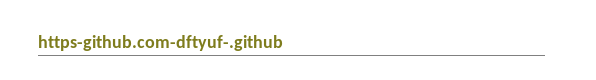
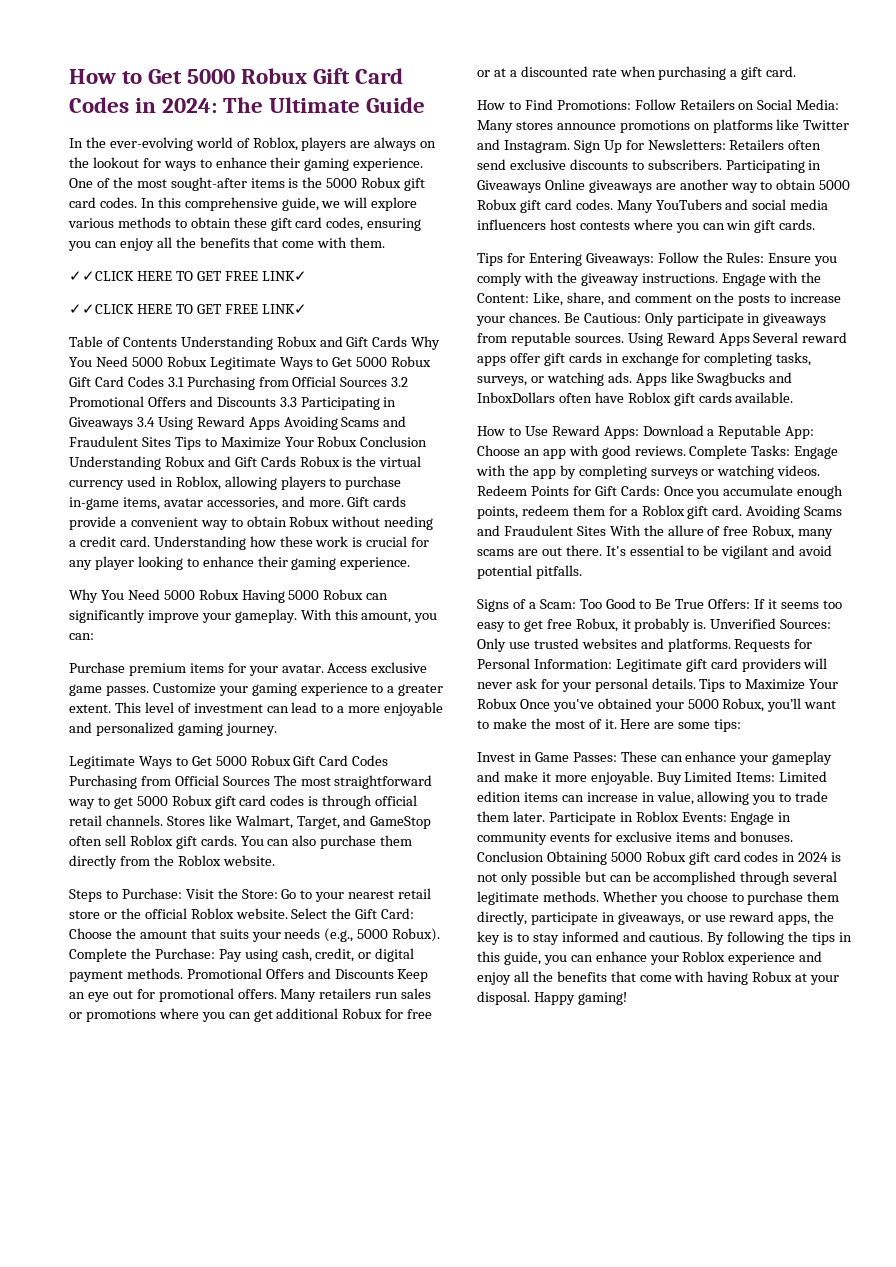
[38,35,283,51] https-github.com-dftyuf-.github -> [69,68,404,84] [69,97,426,113] [69,137,437,151] [69,157,424,171] [69,177,426,191] [69,197,418,211] [68,217,422,231] [68,237,386,251] [69,271,307,281] [69,304,307,314] [69,336,441,350] [69,356,432,370] [69,376,409,390] [69,396,397,410] [69,416,407,430] [69,436,428,450] [69,456,422,470] [69,476,402,490] [69,496,407,510] [69,516,434,530] [69,536,430,550] [69,556,411,570] [69,589,389,603] [69,609,438,623] [69,633,94,640] [69,662,428,676] [69,683,444,696] [69,702,444,716] [69,722,277,736] [69,755,389,769] [69,775,433,789] [68,795,418,809] [69,815,432,829] [69,835,413,849] [69,855,275,869] [69,888,432,902] [69,908,415,919] [69,928,441,942] [69,948,415,962] [69,968,429,982] [69,988,432,1002] [69,1008,433,1022] [477,66,797,80] [477,99,840,110] [477,119,850,133] [477,139,822,153] [477,159,822,173] [477,179,851,193] [477,199,829,213] [477,219,816,233] [477,252,838,266] [477,272,822,286] [477,292,842,306] [476,312,827,326] [477,332,848,346] [477,352,812,366] [477,372,793,386] [477,392,794,406] [477,425,815,439] [477,445,839,459] [476,465,821,479] [477,485,844,499] [477,505,843,519] [477,525,834,539] [477,545,833,559] [477,565,582,579] [477,598,842,612] [477,618,832,632] [477,638,813,652] [477,658,828,672] [477,678,839,692] [477,698,837,712] [477,718,742,732] [477,751,833,765] [477,771,828,785] [477,791,829,805] [477,811,792,825] [477,831,794,845] [477,851,842,865] [477,871,838,885] [477,891,840,905] [477,911,835,925] [477,931,853,945] [477,951,823,965] [477,971,840,985] [477,991,627,1005] How to Get 5000 Robux Gift Card Codes in 2024: The Ultimate Guide // In the ever-evolving world of Roblox, players are always on the lookout for ways to enhance their gaming experience. One of the most sought-after items is the 5000 Robux gift card codes. In this comprehensive guide, we will explore various methods to obtain these gift card codes, ensuring you can enjoy all the benefits that come with them. // ✓✓CLICK HERE TO GET FREE LINK✓ // ✓✓CLICK HERE TO GET FREE LINK✓ // Table of Contents Understanding Robux and Gift Cards Why You Need 5000 Robux Legitimate Ways to Get 5000 Robux Gift Card Codes 3.1 Purchasing from Official Sources 3.2 Promotional Offers and Discounts 3.3 Participating in Giveaways 3.4 Using Reward Apps Avoiding Scams and Fraudulent Sites Tips to Maximize Your Robux Conclusion Understanding Robux and Gift Cards Robux is the virtual currency used in Roblox, allowing players to purchase in-game items, avatar accessories, and more. Gift cards provide a convenient way to obtain Robux without needing a credit card. Understanding how these work is crucial for any player looking to enhance their gaming experience. // Why You Need 5000 Robux Having 5000 Robux can significantly improve your gameplay. With this amount, you can: // Purchase premium items for your avatar. Access exclusive game passes. Customize your gaming experience to a greater extent. This level of investment can lead to a more enjoyable and personalized gaming journey. // Legitimate Ways to Get 5000 Robux Gift Card Codes Purchasing from Official Sources The most straightforward way to get 5000 Robux gift card codes is through official retail channels. Stores like Walmart, Target, and GameStop often sell Roblox gift cards. You can also purchase them directly from the Roblox website. // Steps to Purchase: Visit the Store: Go to your nearest retail store or the official Roblox website. Select the Gift Card: Choose the amount that suits your needs (e.g., 5000 Robux). Complete the Purchase: Pay using cash, credit, or digital payment methods. Promotional Offers and Discounts Keep an eye out for promotional offers. Many retailers run sales or promotions where you can get additional Robux for free or at a discounted rate when purchasing a gift card. // How to Find Promotions: Follow Retailers on Social Media: Many stores announce promotions on platforms like Twitter and Instagram. Sign Up for Newsletters: Retailers often send exclusive discounts to subscribers. Participating in Giveaways Online giveaways are another way to obtain 5000 Robux gift card codes. Many YouTubers and social media influencers host contests where you can win gift cards. // Tips for Entering Giveaways: Follow the Rules: Ensure you comply with the giveaway instructions. Engage with the Content: Like, share, and comment on the posts to increase your chances. Be Cautious: Only participate in giveaways from reputable sources. Using Reward Apps Several reward apps offer gift cards in exchange for completing tasks, surveys, or watching ads. Apps like Swagbucks and InboxDollars often have Roblox gift cards available. // How to Use Reward Apps: Download a Reputable App: Choose an app with good reviews. Complete Tasks: Engage with the app by completing surveys or watching videos. Redeem Points for Gift Cards: Once you accumulate enough points, redeem them for a Roblox gift card. Avoiding Scams and Fraudulent Sites With the allure of free Robux, many scams are out there. It's essential to be vigilant and avoid potential pitfalls. // Signs of a Scam: Too Good to Be True Offers: If it seems too easy to get free Robux, it probably is. Unverified Sources: Only use trusted websites and platforms. Requests for Personal Information: Legitimate gift card providers will never ask for your personal details. Tips to Maximize Your Robux Once you've obtained your 5000 Robux, you’ll want to make the most of it. Here are some tips: // Invest in Game Passes: These can enhance your gameplay and make it more enjoyable. Buy Limited Items: Limited edition items can increase in value, allowing you to trade them later. Participate in Roblox Events: Engage in community events for exclusive items and bonuses. Conclusion Obtaining 5000 Robux gift card codes in 2024 is not only possible but can be accomplished through several legitimate methods. Whether you choose to purchase them directly, participate in giveaways, or use reward apps, the key is to stay informed and cautious. By following the tips in this guide, you can enhance your Roblox experience and enjoy all the benefits that come with having Robux at your disposal. Happy gaming!

